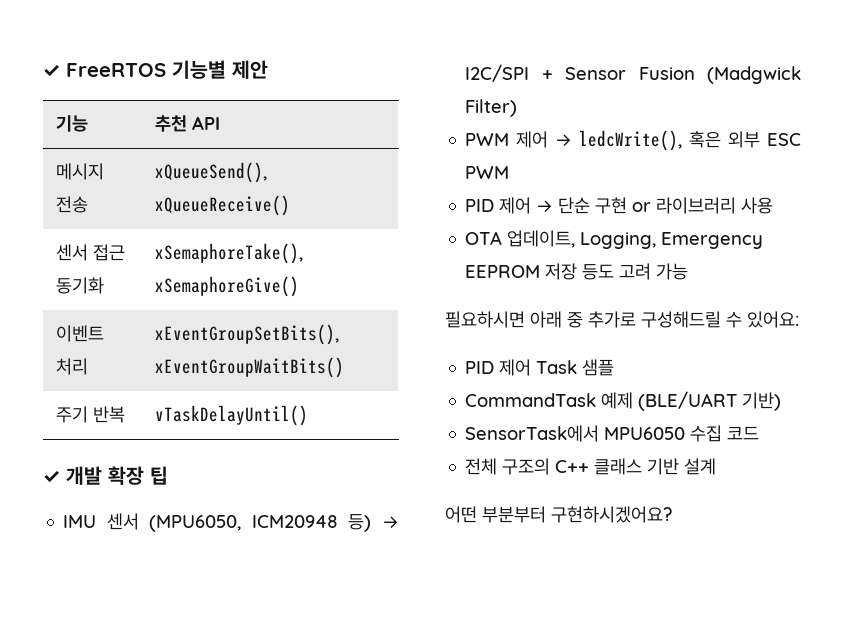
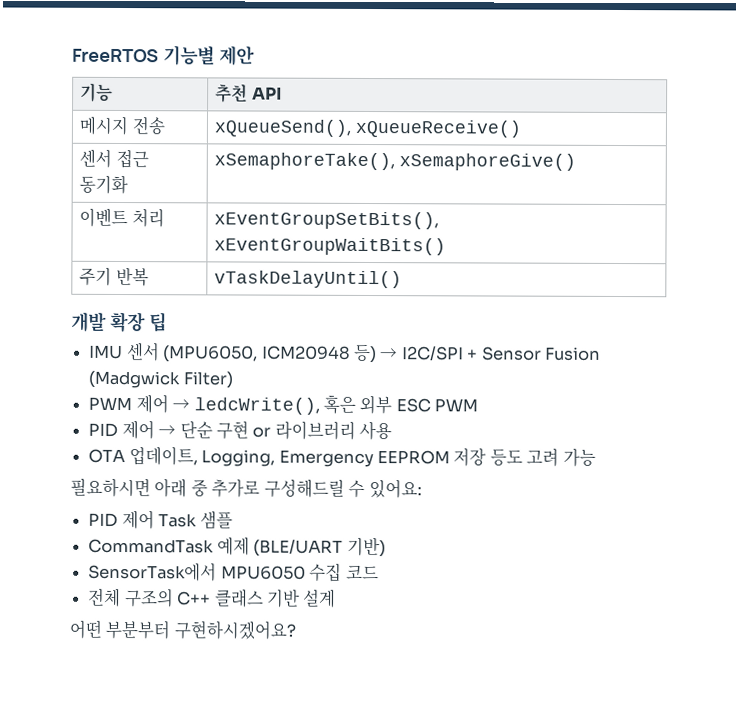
[43,64,60,77] ✓ -> (72, 55) none
[43,470,60,483] ✓ -> (403, 279) none

